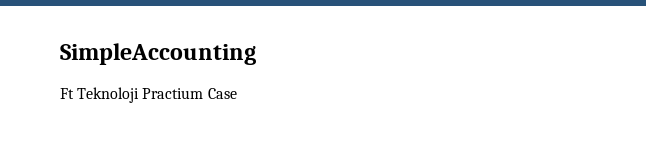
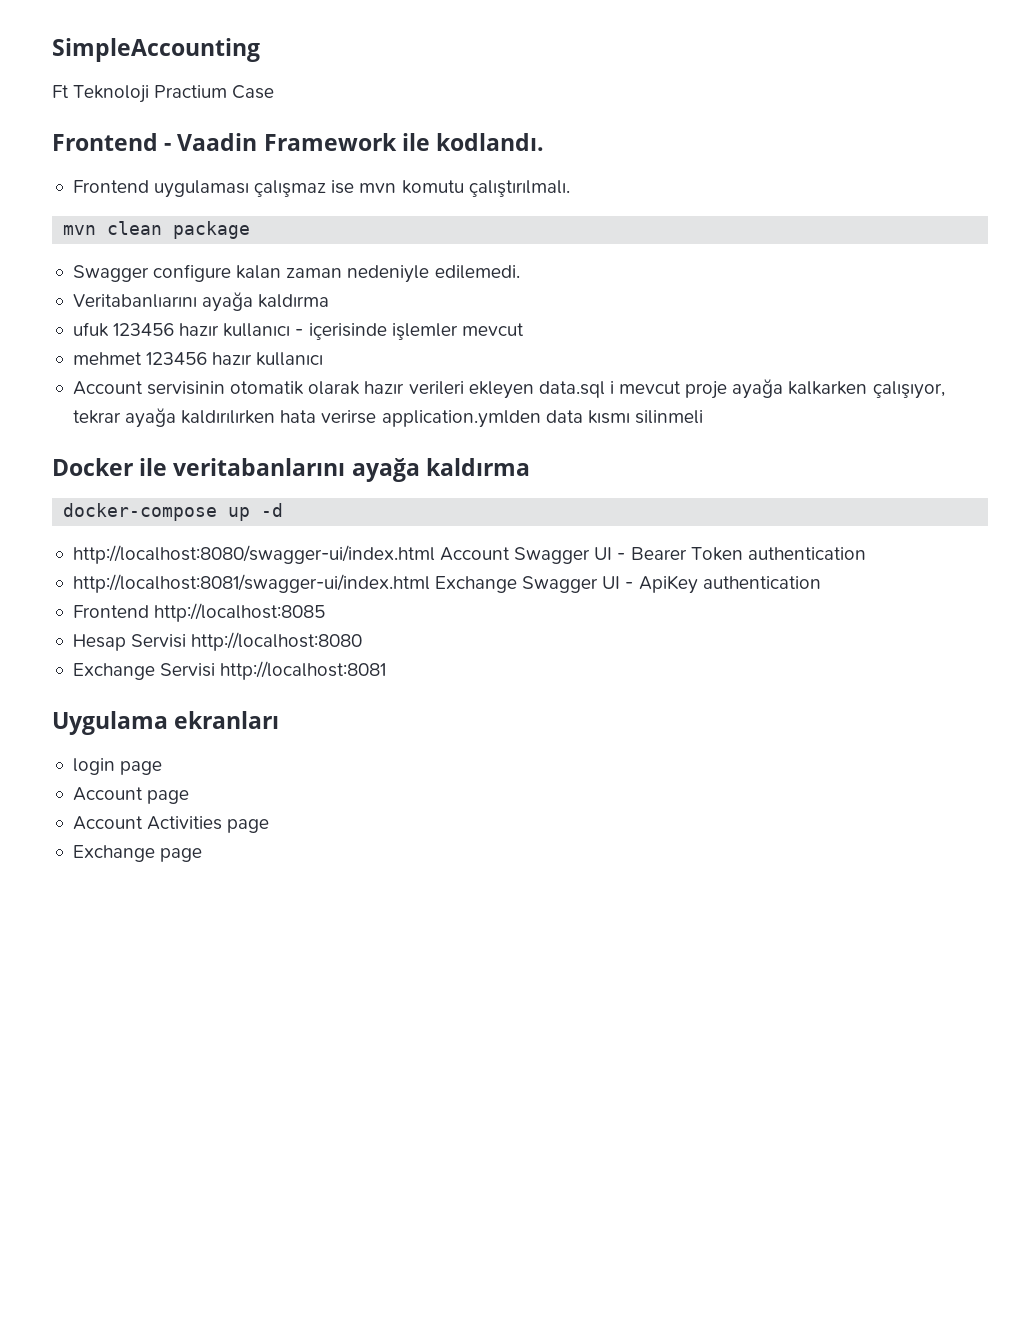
(237, 93) none -> [52,133,545,151] [72,180,570,198] [63,221,251,239] [72,264,520,283] [72,292,330,312] [72,322,524,340] [72,352,324,366] [72,379,945,399] [72,408,703,428] [52,458,530,482] [63,503,284,521] [72,545,866,564] [72,574,821,594] [72,603,326,622] [72,632,363,651] [72,661,387,680] [52,711,280,735] [72,758,163,775] [72,787,190,804] [72,816,270,833] [72,845,203,862] // Frontend - Vaadin Framework ile kodlandı. // Frontend uygulaması çalışmaz ise mvn komutu çalıştırılmalı. // mvn clean package // Swagger configure kalan zaman nedeniyle edilemedi. // Veritabanlıarını ayağa kaldırma // ufuk 123456 hazır kullanıcı - içerisinde işlemler mevcut // mehmet 123456 hazır kullanıcı // Account servisinin otomatik olarak hazır verileri ekleyen data.sql i mevcut proje ayağa kalkarken çalışıyor, tekrar ayağa kaldırılırken hata verirse application.ymlden data kısmı silinmeli // Docker ile veritabanlarını ayağa kaldırma // docker-compose up -d // http://localhost:8080/swagger-ui/index.html Account Swagger UI - Bearer Token authentication // http://localhost:8081/swagger-ui/index.html Exchange Swagger UI - ApiKey authentication // Frontend http://localhost:8085 // Hesap Servisi http://localhost:8080 // Exchange Servisi http://localhost:8081 // Uygulama ekranları // login page // Account page // Account Activities page // Exchange page

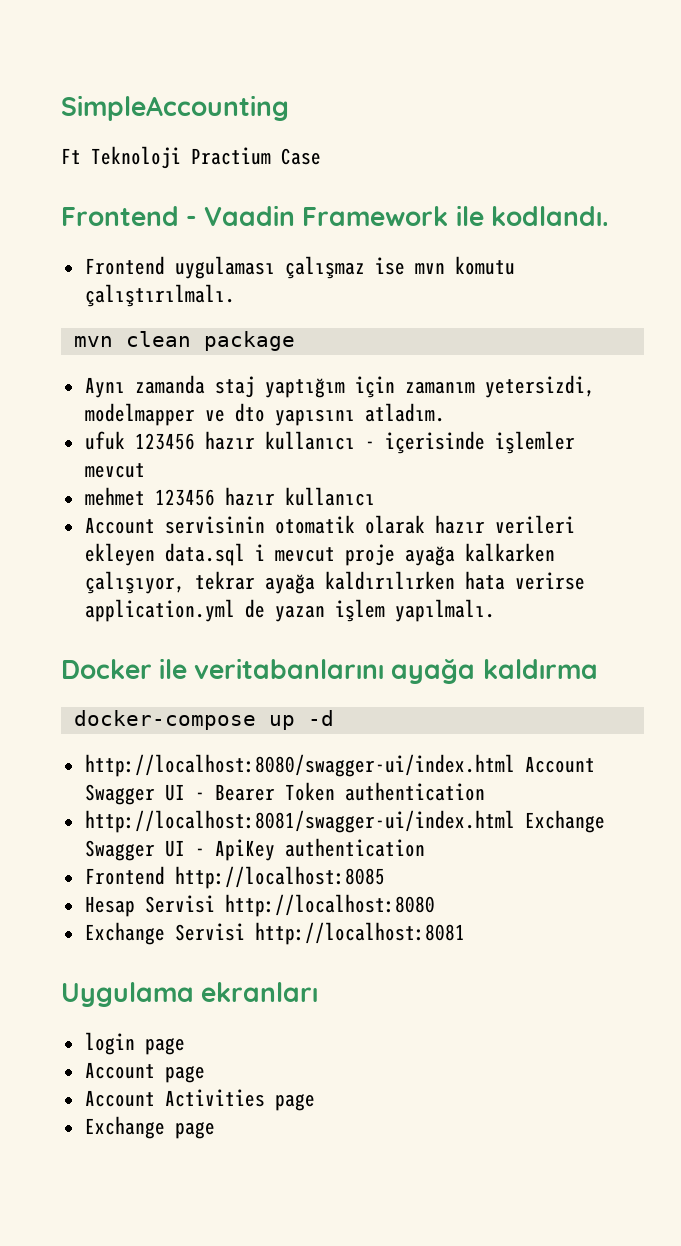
[72,264,520,283] [72,292,330,312] Swagger configure kalan zaman nedeniyle edilemedi. // Veritabanlıarını ayağa kaldırma -> [84,375,595,398] [84,403,445,426] Aynı zamanda staj yaptığım için zamanım yetersizdi, modelmapper ve dto yapısını atladım.
[381,410,703,428] application.ymlden data kısmı silinmeli -> [84,599,495,622] application.yml de yazan işlem yapılmalı.

